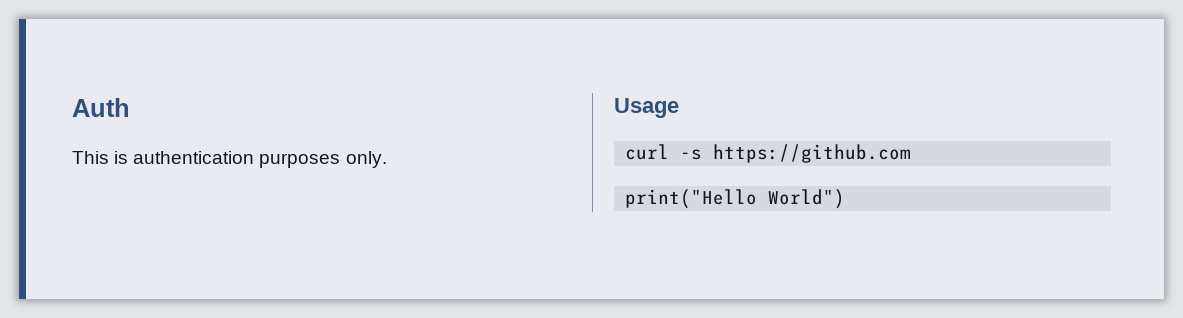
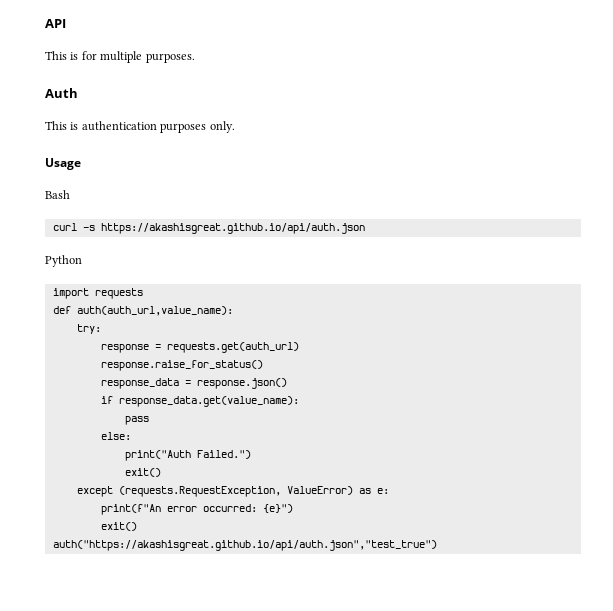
(72, 107) none -> [45,19,66,28] [45,51,195,63] API // This is for multiple purposes. //
(679, 108) none -> [45,190,70,199] // Bash
[713,144,912,163] [625,189,846,209] https://github.com // print("Hello World") -> [100,223,365,234] [45,255,82,267] [52,288,143,299] [52,306,233,316] [76,324,101,334] [100,342,299,353] [100,360,263,371] [100,378,287,389] [100,396,299,407] [124,416,149,425] [100,432,131,440] [124,450,251,461] [124,468,161,477] [76,486,389,497] [100,504,293,515] [100,522,137,531] [52,540,437,551] https://akashisgreat.github.io/api/auth.json // Python // import requests // def auth(auth_url,value_name): // try: // response = requests.get(auth_url) // response.raise_for_status() // response_data = response.json() // if response_data.get(value_name): // pass // else: // print("Auth Failed.") // exit() // except (requests.RequestException, ValueError) as e: // print(f"An error occurred: {e}") // exit() // auth("https://akashisgreat.github.io/api/auth.json","test_true")

